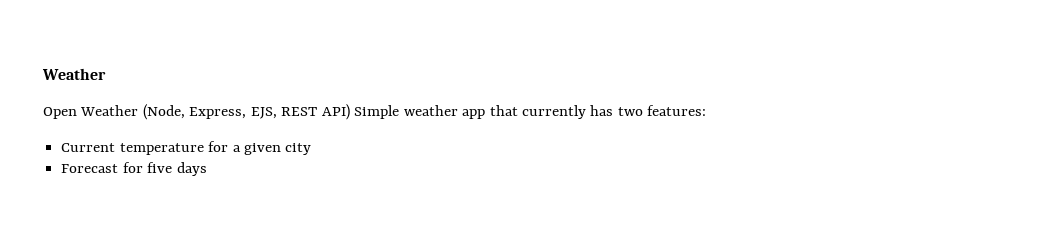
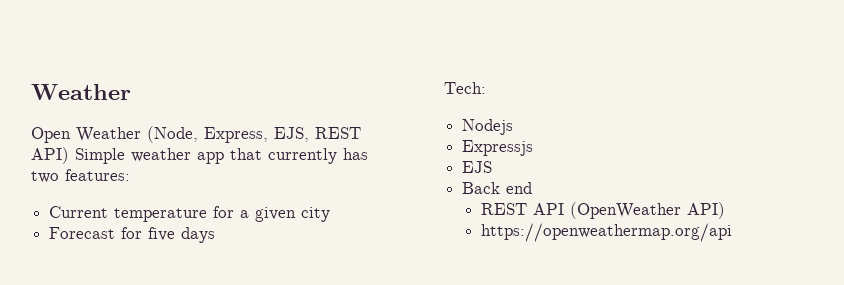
(207, 169) none -> [444,82,486,94] [462,119,514,135] [462,140,534,156] [462,161,493,173] [462,182,533,194] [481,202,726,219] [481,223,733,242] // Tech: // Nodejs // Expressjs // EJS // Back end // REST API (OpenWeather API) // https://openweathermap.org/api

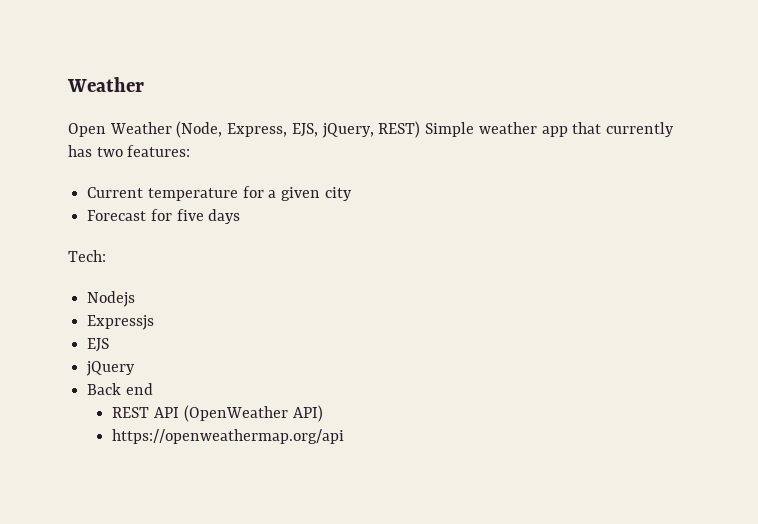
[315,127,361,139] [31,147,69,164] REST API) -> [321,121,421,138] jQuery, REST)
(493, 167) none -> [86,361,136,376] // jQuery

